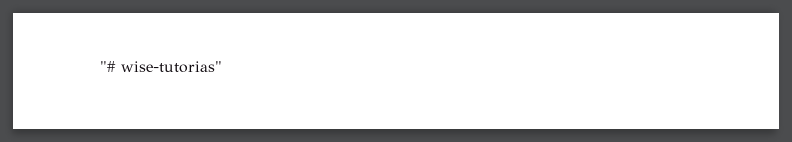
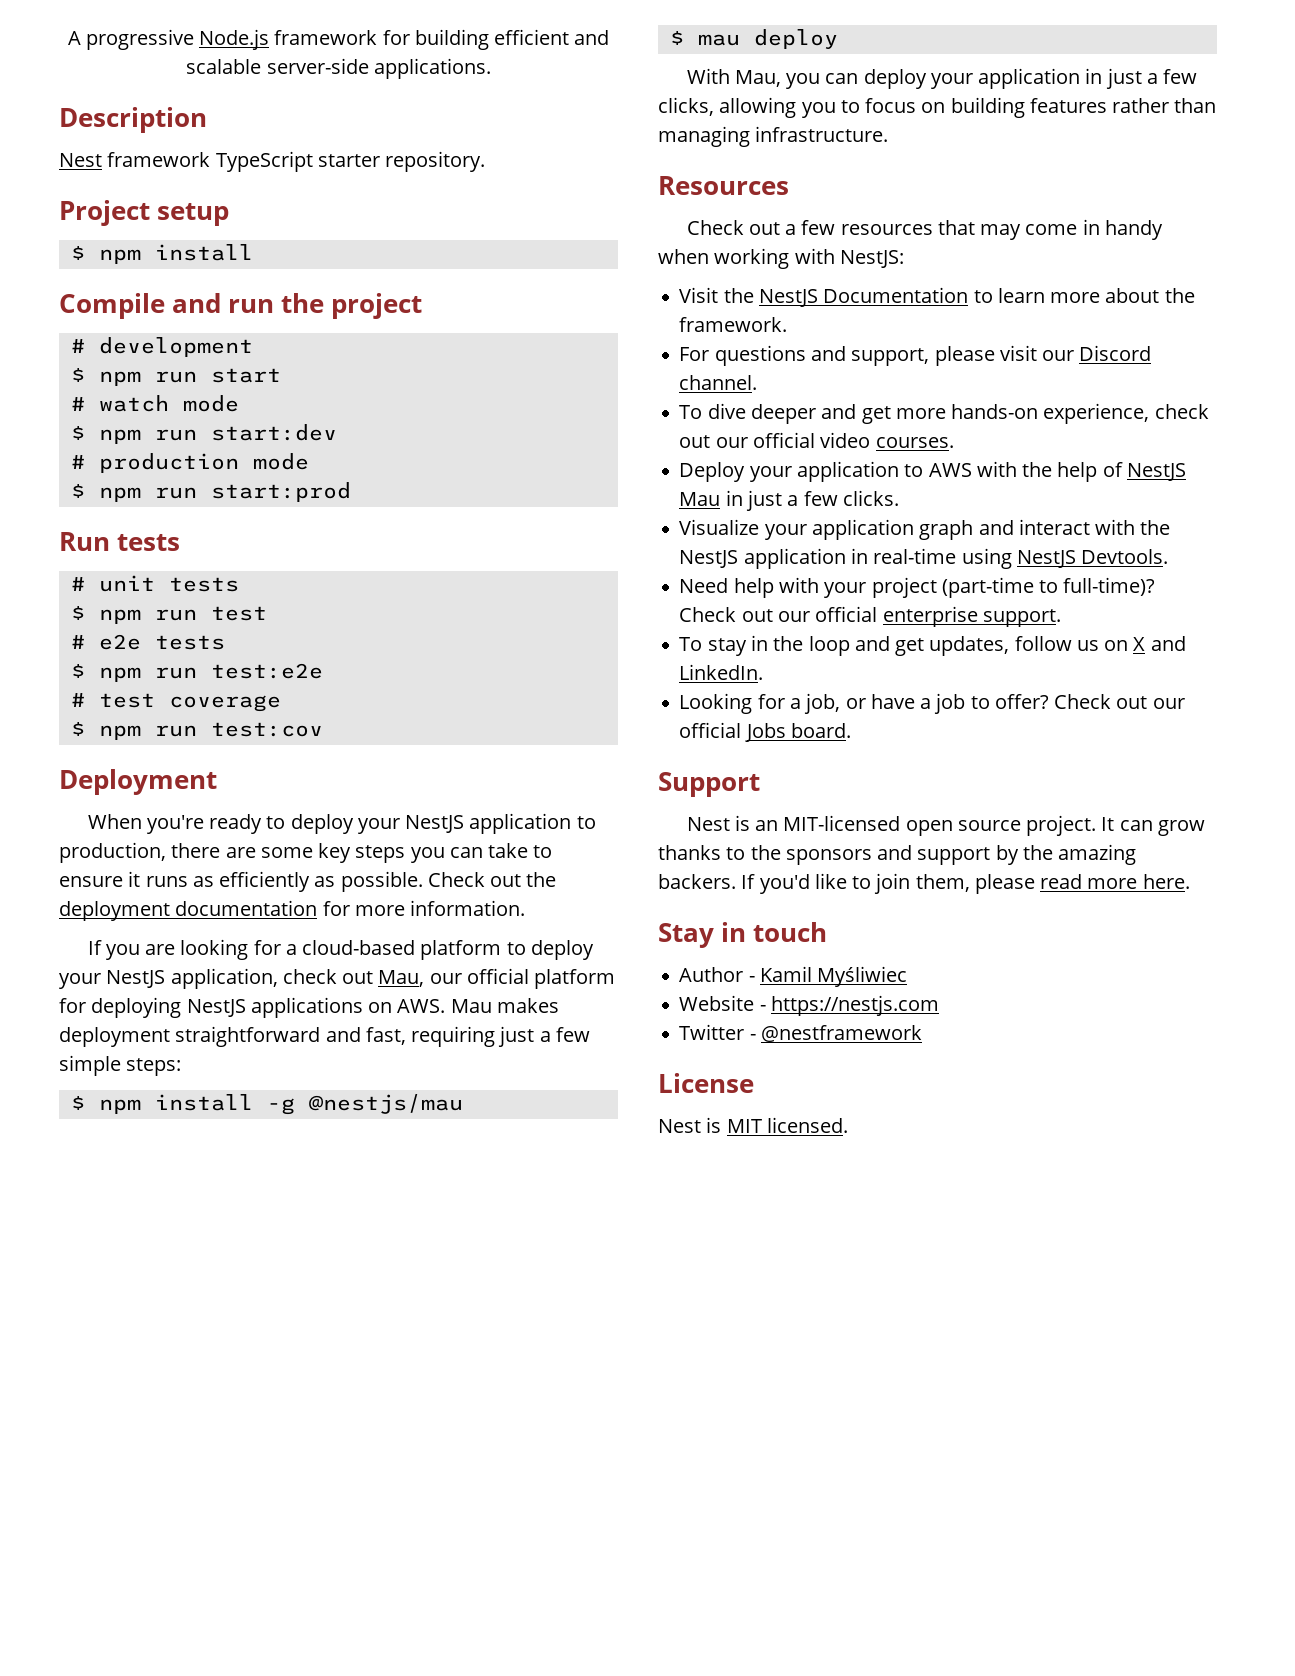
[100,61,222,73] "# wise-tutorias" -> [67,29,610,50] [186,58,491,79] [59,107,207,133] [59,151,486,172] [59,200,230,226] [70,244,253,264] [59,293,423,319] [70,337,253,357] [70,368,281,386] [70,395,239,412] [70,424,337,444] [70,453,309,473] [70,482,351,502] [59,532,181,551] [70,575,239,592] [70,606,267,624] [70,634,225,650] [70,663,323,682] [70,693,281,712] [70,722,323,740] [59,769,217,795] [87,813,596,834] [59,842,553,863] [59,871,557,892] [59,900,526,921] [87,939,594,960] [59,968,616,989] [59,997,559,1018] [59,1026,590,1047] [59,1055,182,1076] [70,1094,463,1115] [669,29,838,49] [686,68,1198,89] [658,97,1217,118] [658,126,889,147] [658,176,789,195] [686,219,1163,240] [658,248,904,269] [679,287,1195,307] [679,317,788,332] [679,345,1152,366] [679,375,758,390] [679,403,1209,424] [679,432,954,448] [679,461,1186,482] [679,490,899,511] [679,519,1171,540] [679,548,1169,569] [679,577,1156,598] [679,606,1061,627] [679,635,1186,656] [679,664,764,680] [679,693,1185,714] [679,722,851,742] [658,772,760,797] [686,815,1205,836] [658,844,1137,865] [658,873,1190,894] [658,922,828,948] [679,966,908,987] [679,995,939,1016] [679,1024,922,1042] [658,1073,754,1093] [658,1117,848,1133] A progressive Node.js framework for building efficient and scalable server-side applications. // Description // Nest framework TypeScript starter repository. // Project setup // $ npm install // Compile and run the project // # development // $ npm run start // # watch mode // $ npm run start:dev // # production mode // $ npm run start:prod // Run tests // # unit tests // $ npm run test // # e2e tests // $ npm run test:e2e // # test coverage // $ npm run test:cov // Deployment // When you're ready to deploy your NestJS application to production, there are some key steps you can take to ensure it runs as efficiently as possible. Check out the deployment documentation for more information. // If you are looking for a cloud-based platform to deploy your NestJS application, check out Mau, our official platform for deploying NestJS applications on AWS. Mau makes deployment straightforward and fast, requiring just a few simple steps: // $ npm install -g @nestjs/mau // $ mau deploy // With Mau, you can deploy your application in just a few clicks, allowing you to focus on building features rather than managing infrastructure. // Resources // Check out a few resources that may come in handy when working with NestJS: // Visit the NestJS Documentation to learn more about the framework. // For questions and support, please visit our Discord channel. // To dive deeper and get more hands-on experience, check out our official video courses. // Deploy your application to AWS with the help of NestJS Mau in just a few clicks. // Visualize your application graph and interact with the NestJS application in real-time using NestJS Devtools. // Need help with your project (part-time to full-time)? Check out our official enterprise support. // To stay in the loop and get updates, follow us on X and LinkedIn. // Looking for a job, or have a job to offer? Check out our official Jobs board. // Support // Nest is an MIT-licensed open source project. It can grow thanks to the sponsors and support by the amazing backers. If you'd like to join them, please read more here. // Stay in touch // Author - Kamil Myśliwiec // Website - https://nestjs.com // Twitter - @nestframework // License // Nest is MIT licensed.

